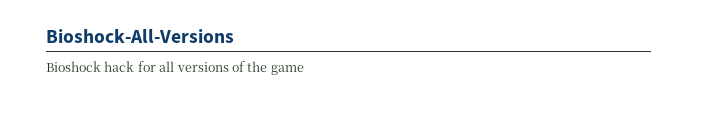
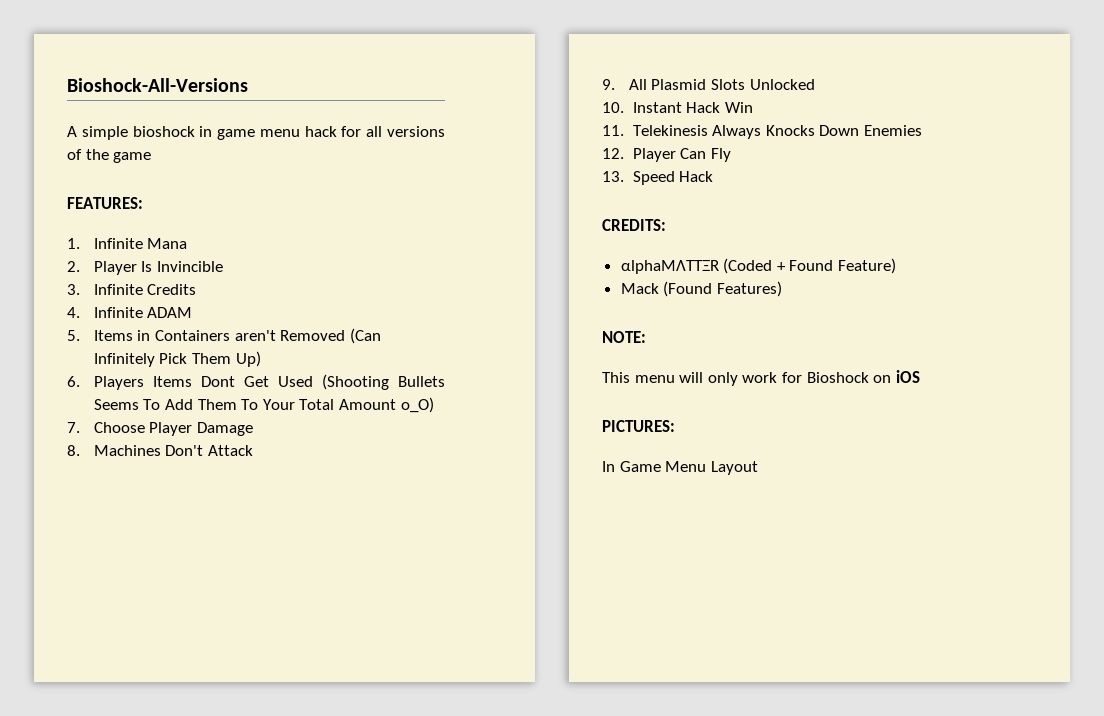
[46,61,101,72] Bioshock -> [67,126,300,140] A simple bioshock in game menu
(304, 70) none -> [67,197,143,209] [67,238,188,249] [67,261,223,275] [67,284,197,295] [67,307,193,318] [67,328,381,344] [93,351,261,367] [67,374,445,390] [93,397,434,413] [67,422,253,436] [67,445,253,456] [602,79,815,90] [602,102,753,113] [602,125,922,139] [602,148,731,162] [602,171,714,185] [602,219,666,231] [620,258,897,274] [620,281,782,297] [602,331,646,343] [602,370,920,386] [602,420,675,432] [602,461,758,475] // FEATURES: // 1. Infinite Mana // 2. Player Is Invincible // 3. Infinite Credits // 4. Infinite ADAM // 5. Items in Containers aren't Removed (Can Infinitely Pick Them Up) // 6. Players Items Dont Get Used (Shooting Bullets Seems To Add Them To Your Total Amount o_O) // 7. Choose Player Damage // 8. Machines Don't Attack // 9. All Plasmid Slots Unlocked // 10. Instant Hack Win // 11. Telekinesis Always Knocks Down Enemies // 12. Player Can Fly // 13. Speed Hack // CREDITS: // αlphaMΛTTΞR (Coded + Found Feature) // Mack (Found Features) // NOTE: // This menu will only work for Bioshock on iOS // PICTURES: // In Game Menu Layout

